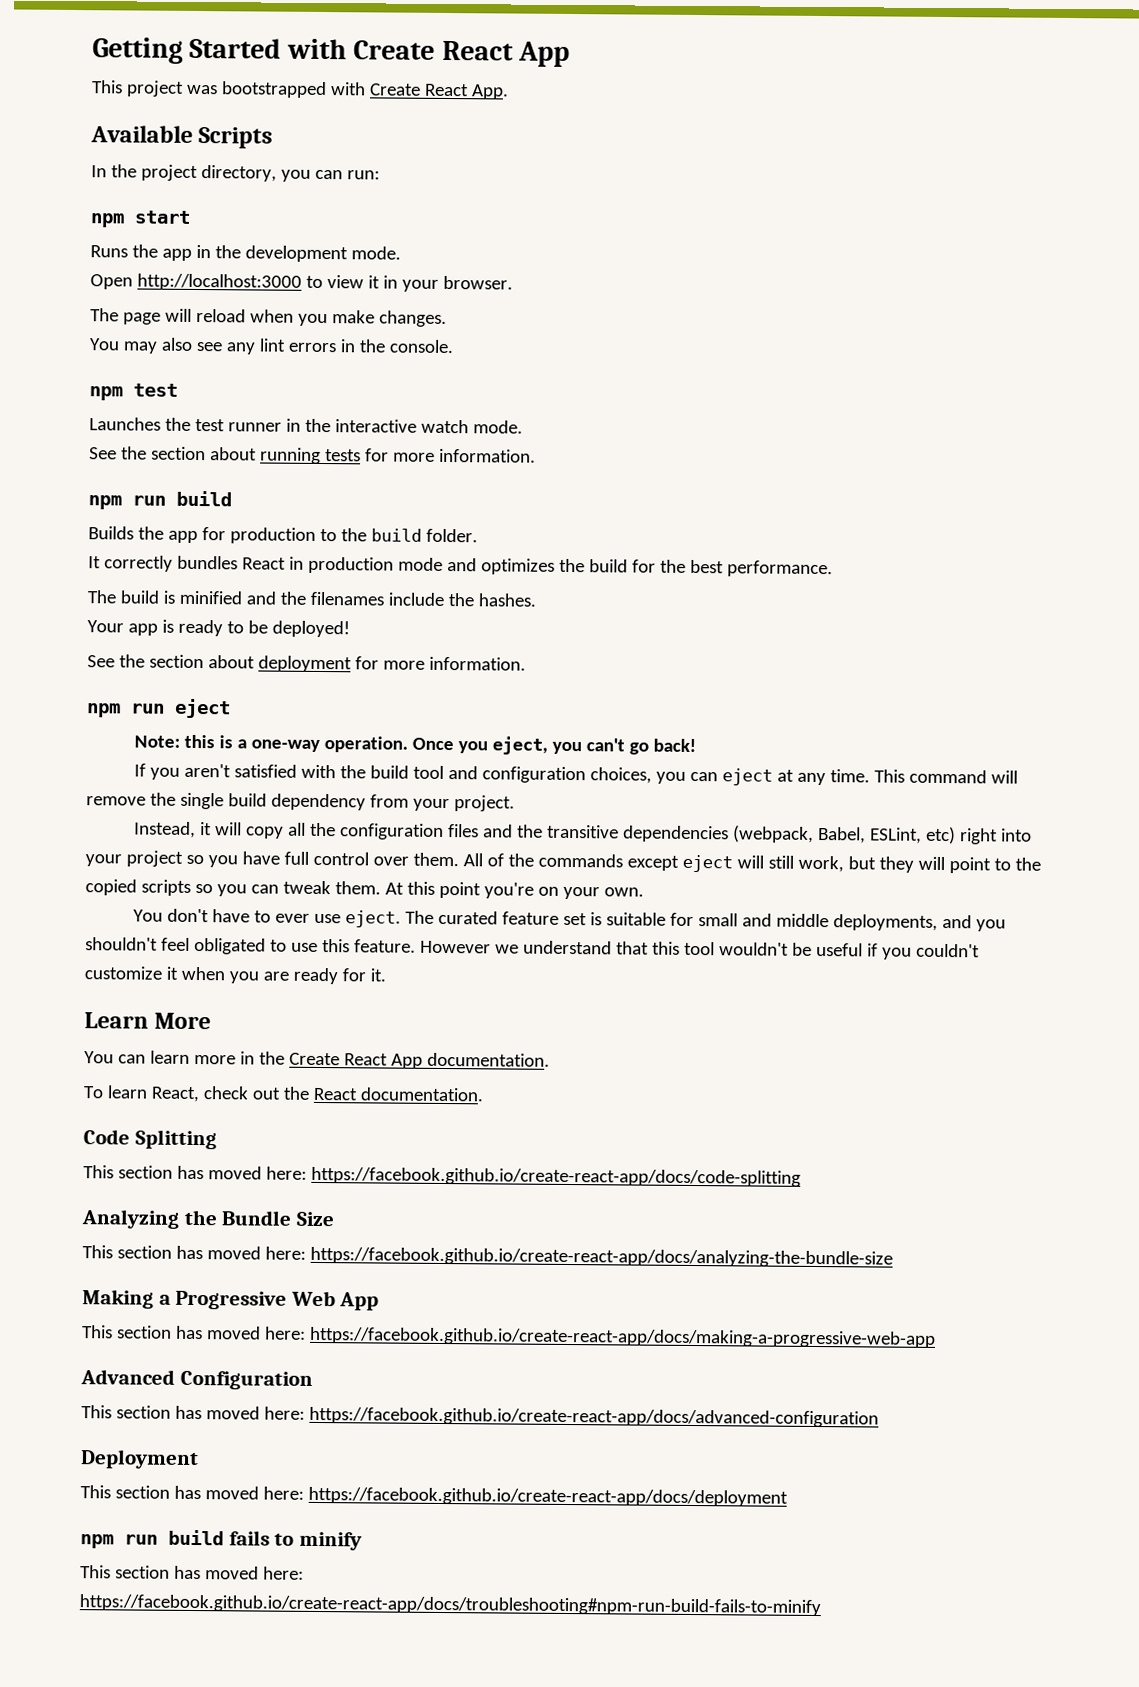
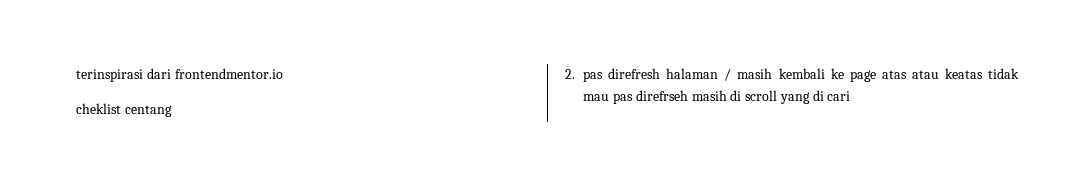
[92,37,571,67] [92,80,509,100] [90,125,274,149] [91,164,380,182] [90,210,191,228] [90,244,401,263] [90,273,513,292] [90,308,447,327] [89,337,454,355] [89,383,178,401] [89,417,523,434] [89,446,536,464] [88,490,232,510] [88,526,478,544] [88,555,833,578] [87,590,537,607] [87,619,350,638] [87,654,526,673] [86,698,231,719] [133,734,696,755] [133,763,1018,786] [86,792,515,812] [133,821,1032,845] [85,850,1041,874] [85,879,644,900] [132,908,1006,932] [85,937,980,960] [84,966,386,985] [84,1012,212,1030] [84,1050,550,1069] [83,1085,484,1103] [83,1129,217,1150] [83,1165,801,1187] [81,1209,335,1229] [82,1245,893,1268] [82,1289,380,1311] [82,1325,936,1348] [80,1369,313,1390] [81,1405,879,1428] [80,1449,199,1470] [80,1485,788,1507] [80,1529,362,1551] [80,1565,304,1580] [79,1594,821,1617] Getting Started with Create React App // This project was bootstrapped with Create React App. // Available Scripts // In the project directory, you can run: // npm start // Runs the app in the development mode. // Open http://localhost:3000 to view it in your browser. // The page will reload when you make changes. // You may also see any lint errors in the console. // npm test // Launches the test runner in the interactive watch mode. // See the section about running tests for more information. // npm run build // Builds the app for production to the build folder. // It correctly bundles React in production mode and optimizes the build for the best performance. // The build is minified and the filenames include the hashes. // Your app is ready to be deployed! // See the section about deployment for more information. // npm run eject // Note: this is a one-way operation. Once you eject, you can't go back! // If you aren't satisfied with the build tool and configuration choices, you can eject at any time. This command will remove the single build dependency from your project. // Instead, it will copy all the configuration files and the transitive dependencies (webpack, Babel, ESLint, etc) right into your project so you have full control over them. All of the commands except eject will still work, but they will point to the copied scripts so you can tweak them. At this point you're on your own. // You don't have to ever use eject. The curated feature set is suitable for small and middle deployments, and you shouldn't feel obligated to use this feature. However we understand that this tool wouldn't be useful if you couldn't customize it when you are ready for it. // Learn More // You can learn more in the Create React App documentation. // To learn React, check out the React documentation. // Code Splitting // This section has moved here: https://facebook.github.io/create-react-app/docs/code-splitting // Analyzing the Bundle Size // This section has moved here: https://facebook.github.io/create-react-app/docs/analyzing-the-bundle-size // Making a Progressive Web App // This section has moved here: https://facebook.github.io/create-react-app/docs/making-a-progressive-web-app // Advanced Configuration // This section has moved here: https://facebook.github.io/create-react-app/docs/advanced-configuration // Deployment // This section has moved here: https://facebook.github.io/create-react-app/docs/deployment // npm run build fails to minify // This section has moved here: https://facebook.github.io/create-react-app/docs/troubleshooting#npm-run-build-fails-to-minify -> [76,68,283,82] [76,103,172,117] [565,68,1020,82] [583,90,851,104] terinspirasi dari frontendmentor.io // cheklist centang // 2. pas direfresh halaman / masih kembali ke page atas atau keatas tidak mau pas direfrseh masih di scroll yang di cari

